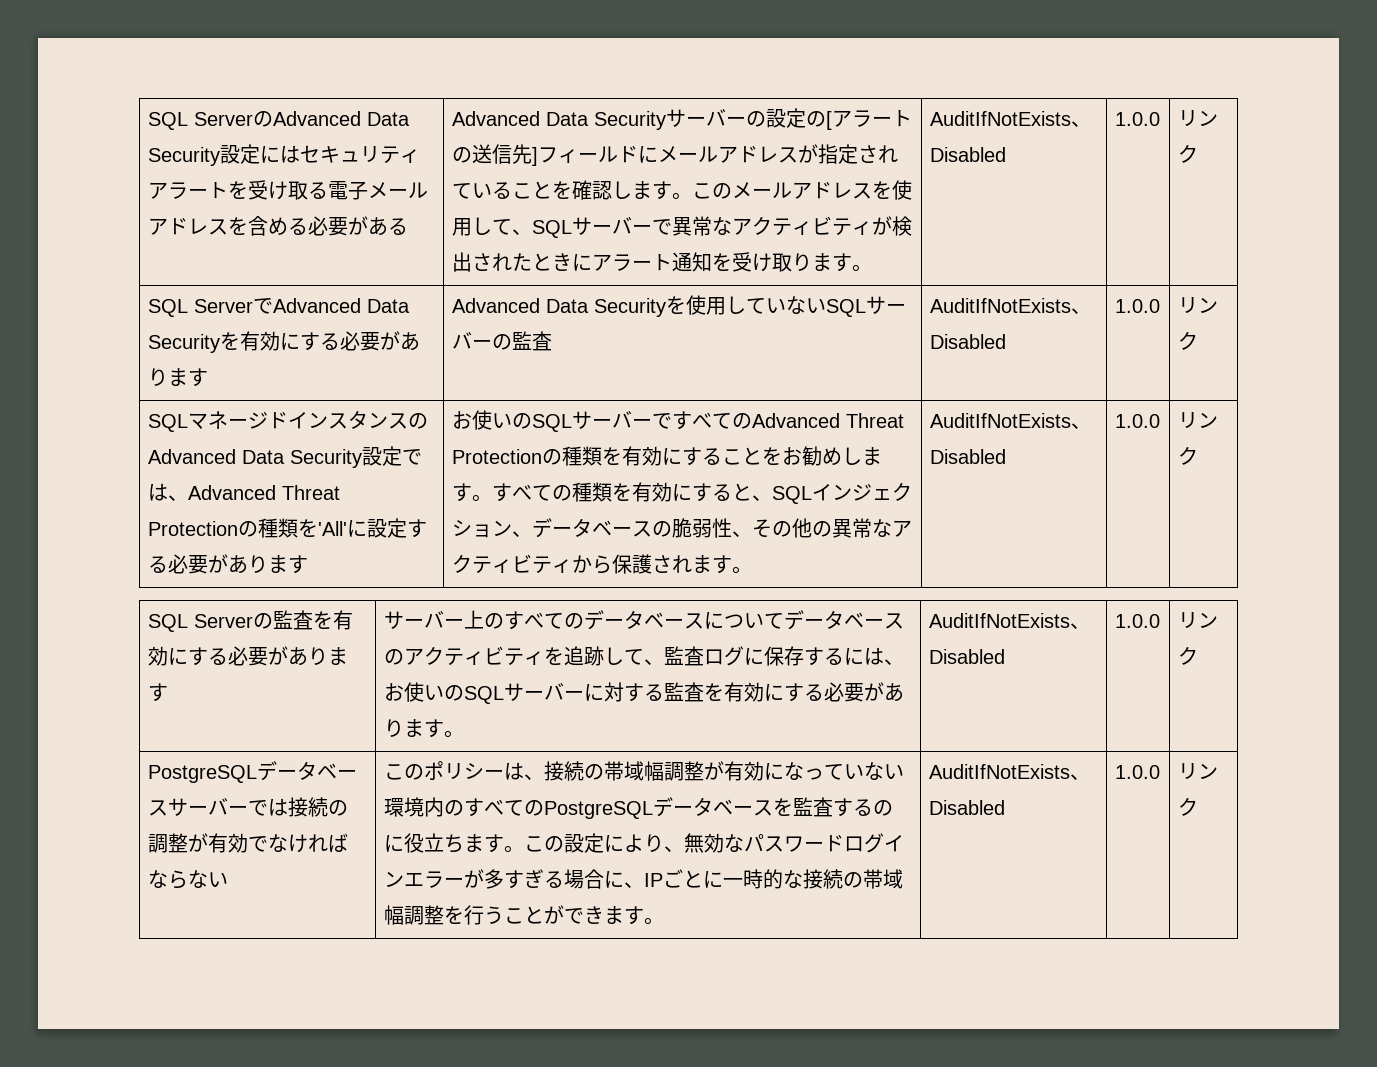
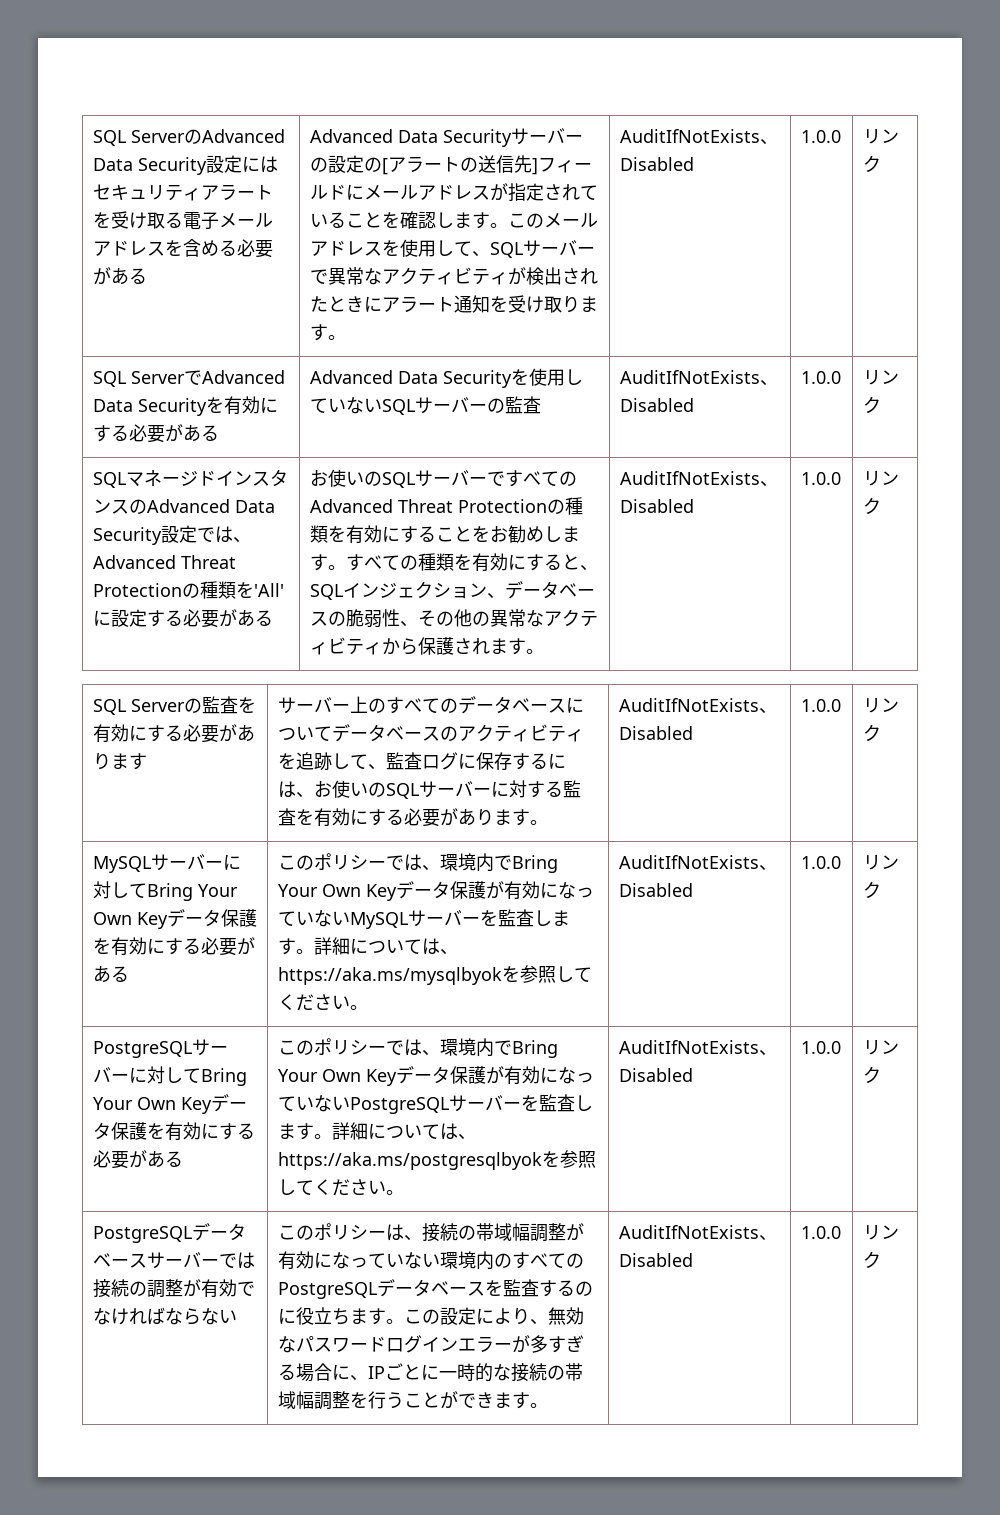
[147,368,208,387] ります -> [200,425,219,441] る
[247,555,308,574] ります -> [254,610,273,626] る
(1198, 655) none -> [92,854,241,873] [92,881,238,901] [92,909,257,929] [92,937,255,956] [92,965,129,983] [277,853,558,873] [277,881,594,901] [277,909,570,929] [277,937,458,955] [277,965,592,985] [277,994,368,1011] [618,855,777,871] [618,883,693,897] [800,856,841,869] [862,855,899,870] [862,881,881,899] [92,1039,228,1058] [92,1066,247,1086] [92,1094,247,1114] [92,1122,255,1141] [92,1150,183,1169] [277,1038,558,1058] [277,1066,594,1086] [277,1094,593,1114] [277,1122,476,1140] [277,1150,596,1170] [277,1179,404,1196] [618,1040,777,1056] [618,1068,693,1082] [800,1041,841,1054] [862,1040,899,1055] [862,1066,881,1084] // MySQLサーバーに対してBring Your Own Keyデータ保護を有効にする必要がある | このポリシーでは、環境内でBring Your Own Keyデータ保護が有効になっていないMySQLサーバーを監査します。詳細については、https://aka.ms/mysqlbyokを参照してください。 | AuditIfNotExists、Disabled | 1.0.0 | リンク // PostgreSQLサーバーに対してBring Your Own Keyデータ保護を有効にする必要がある | このポリシーでは、環境内でBring Your Own Keyデータ保護が有効になっていないPostgreSQLサーバーを監査します。詳細については、https://aka.ms/postgresqlbyokを参照してください。 | AuditIfNotExists、Disabled | 1.0.0 | リンク

